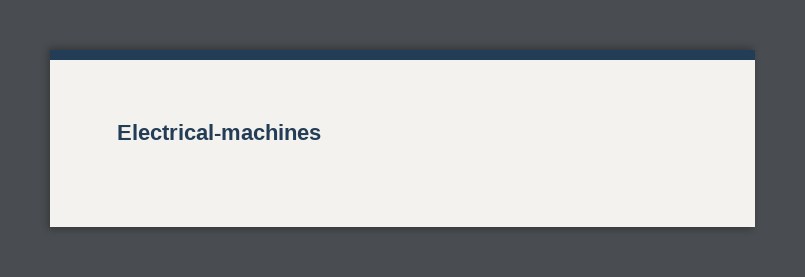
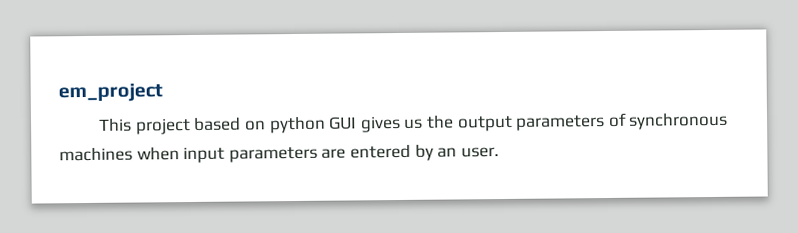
[117,124,321,140] Electrical-machines -> [58,83,163,103] [99,112,729,135] [59,144,499,164] em_project // This project based on python GUI gives us the output parameters of synchronous machines when input parameters are entered by an user.

